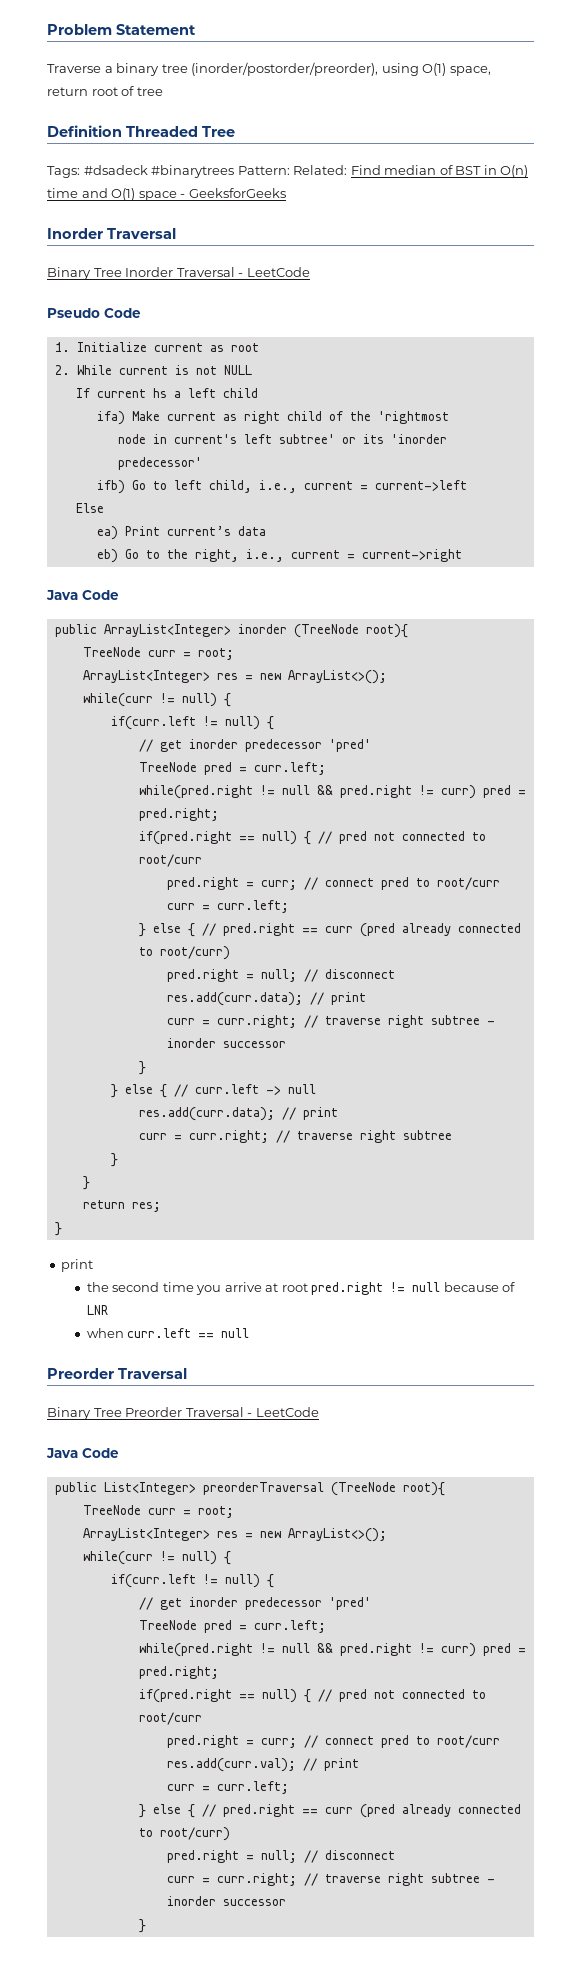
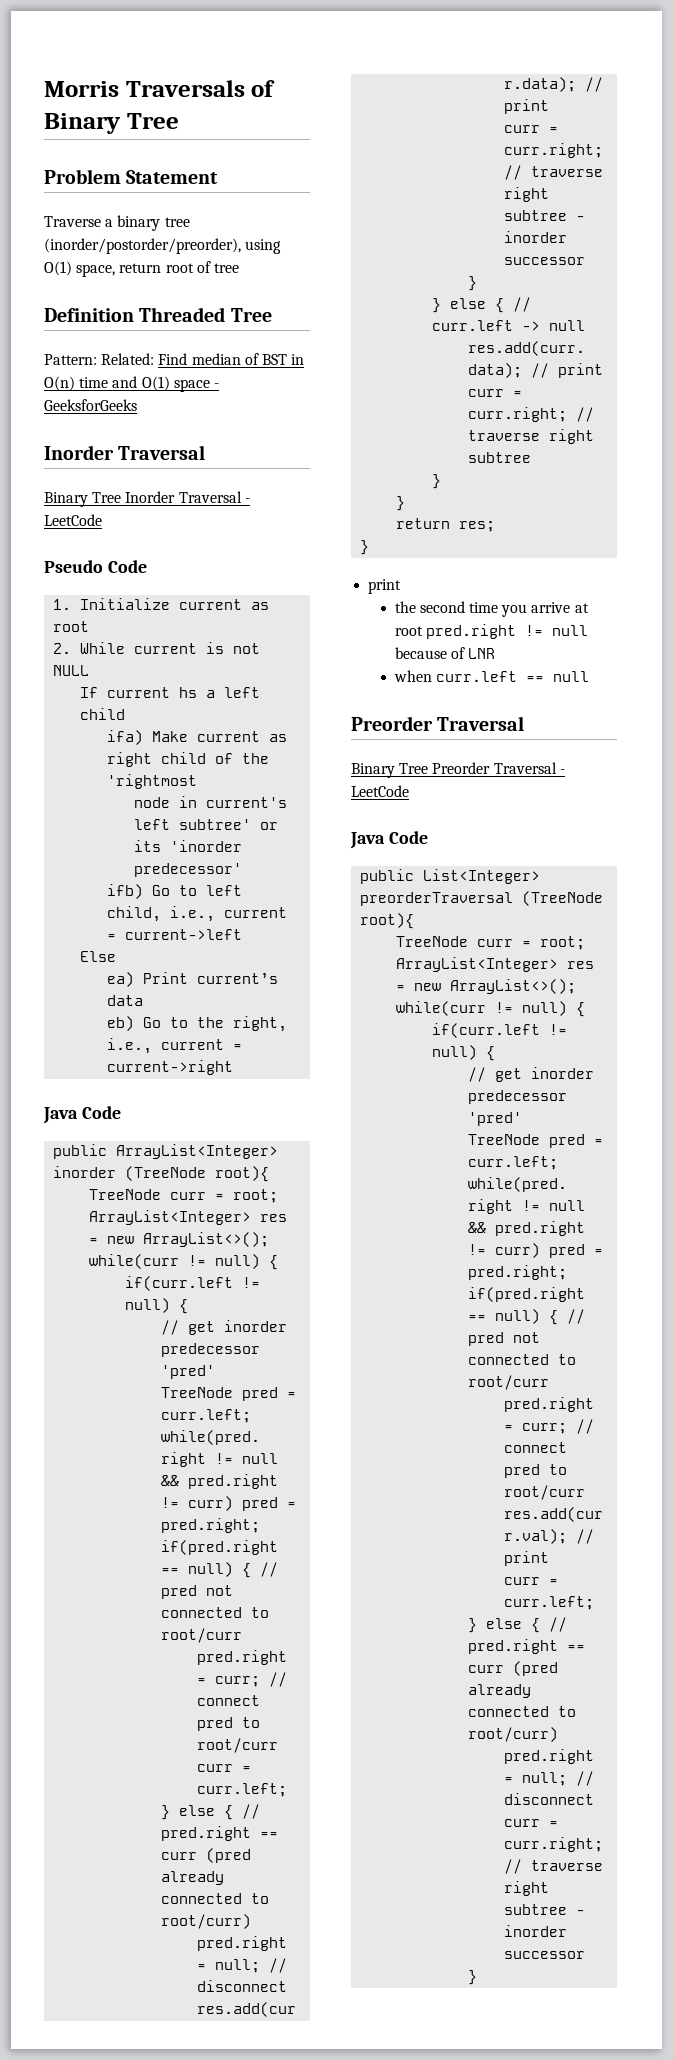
(47, 29) none -> [44,80,276,97] [44,113,179,134] Morris Traversals of Binary Tree //
[47,165,235,178] Tags: #dsadeck #binarytrees -> (272, 315) none

